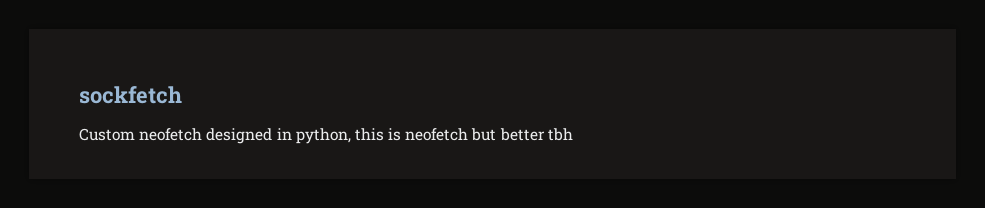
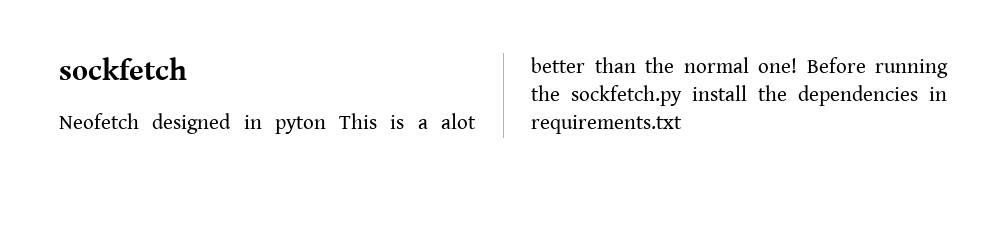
[79,128,573,144] Custom neofetch designed in python, this is neofetch but better tbh -> [59,113,476,134] [531,57,948,78] [531,85,947,106] [531,115,682,134] Neofetch designed in pyton This is a alot better than the normal one! Before running the sockfetch.py install the dependencies in requirements.txt

